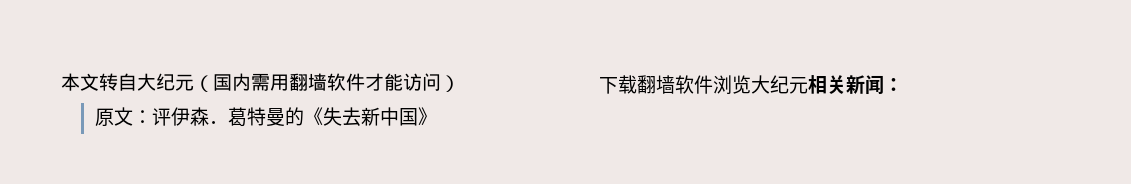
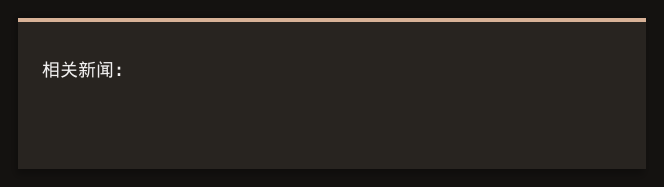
[61,73,460,92] [94,107,437,127] [598,75,808,94] 本文转自大纪元（国内需用翻墙软件才能访问） // 原文：评伊森．葛特曼的《失去新中国》 // 下载翻墙软件浏览大纪元 -> (42, 69) none

